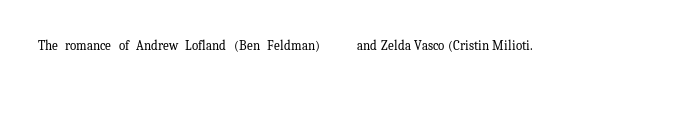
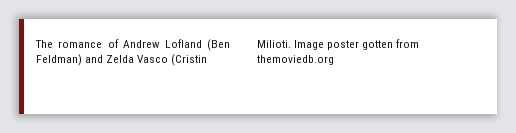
(534, 44) none -> [294,39,420,50] [257,55,334,65] Image poster gotten from themoviedb.org

